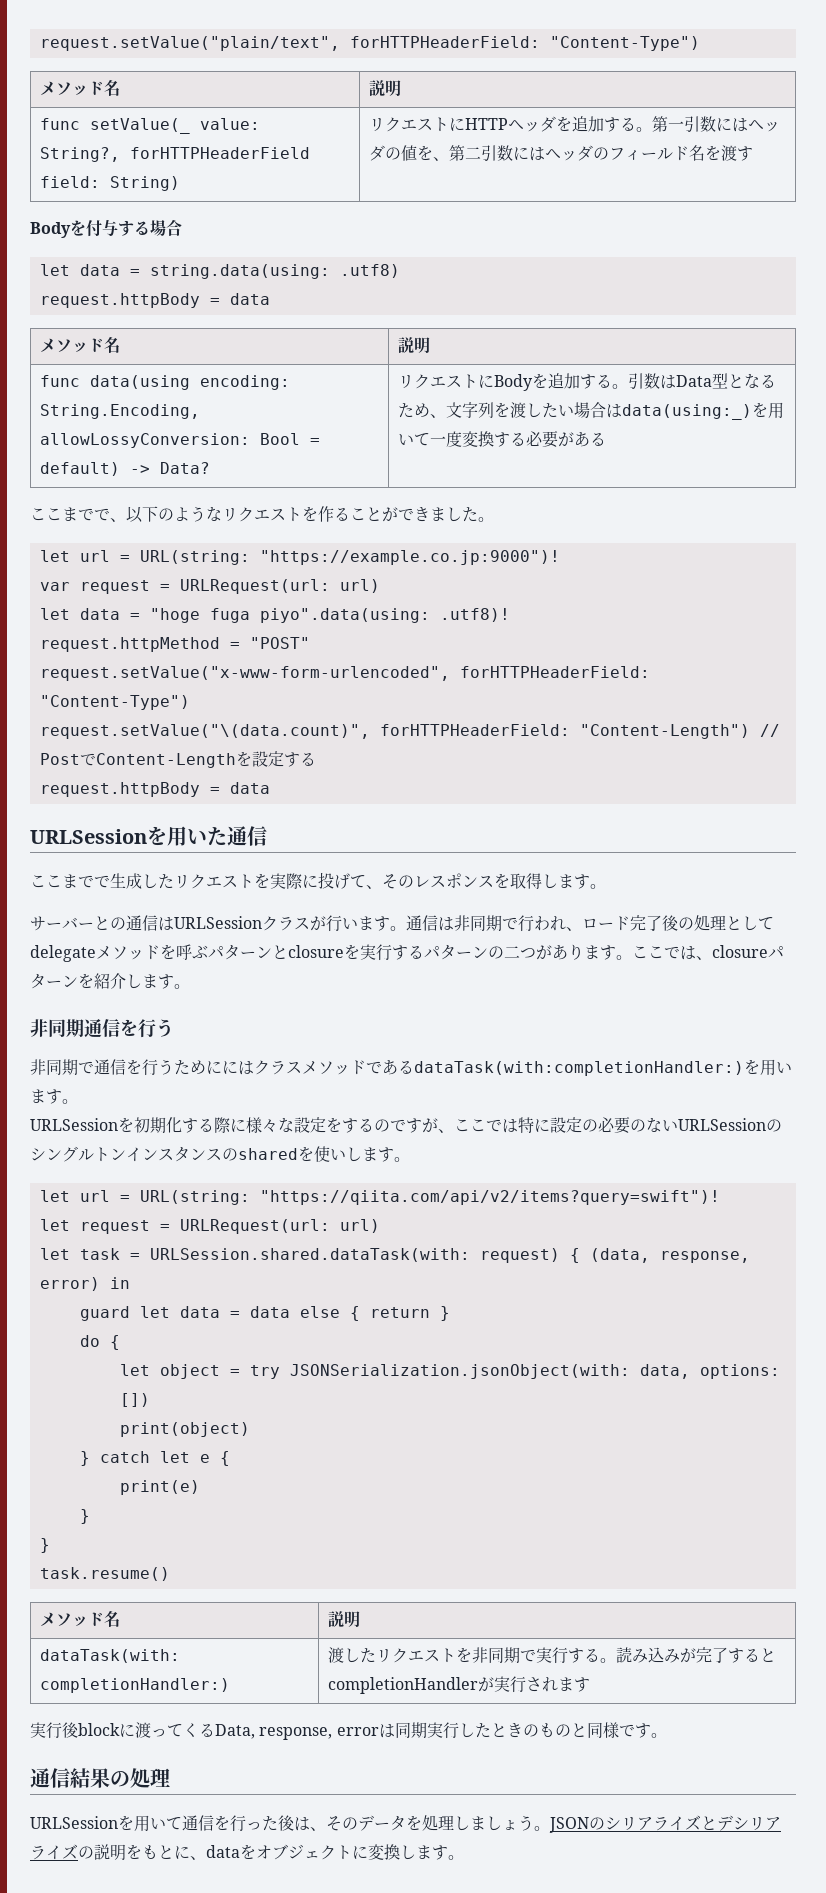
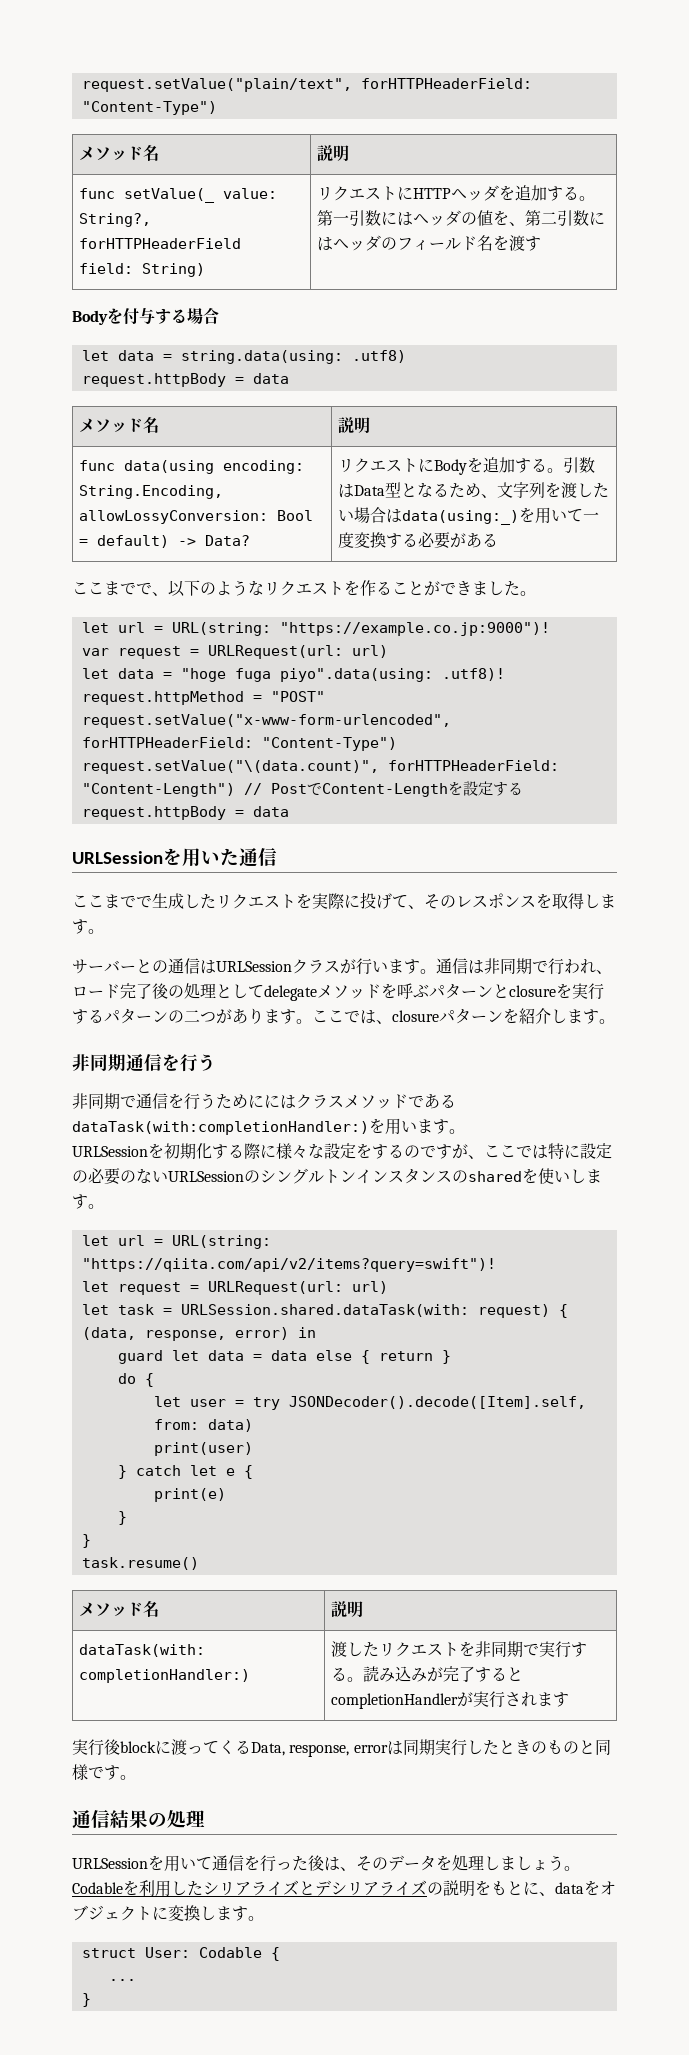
[159,1364,220,1379] object -> [189,1399,226,1407] user
[289,1364,780,1379] [119,1393,150,1407] [119,1422,250,1437] JSONSerialization.jsonObject(with: data, options: []) // print(object) -> [288,1396,586,1409] [153,1419,253,1432] [153,1442,253,1456] JSONDecoder().decode([Item].self, from: data) // print(user)
[549,1817,605,1833] JSONの -> [72,1880,203,1897] Codableを利用した
(464, 1857) none -> [81,1947,280,1961] [108,1979,136,1981] [81,1993,91,2007] // struct User: Codable { // ... // }

